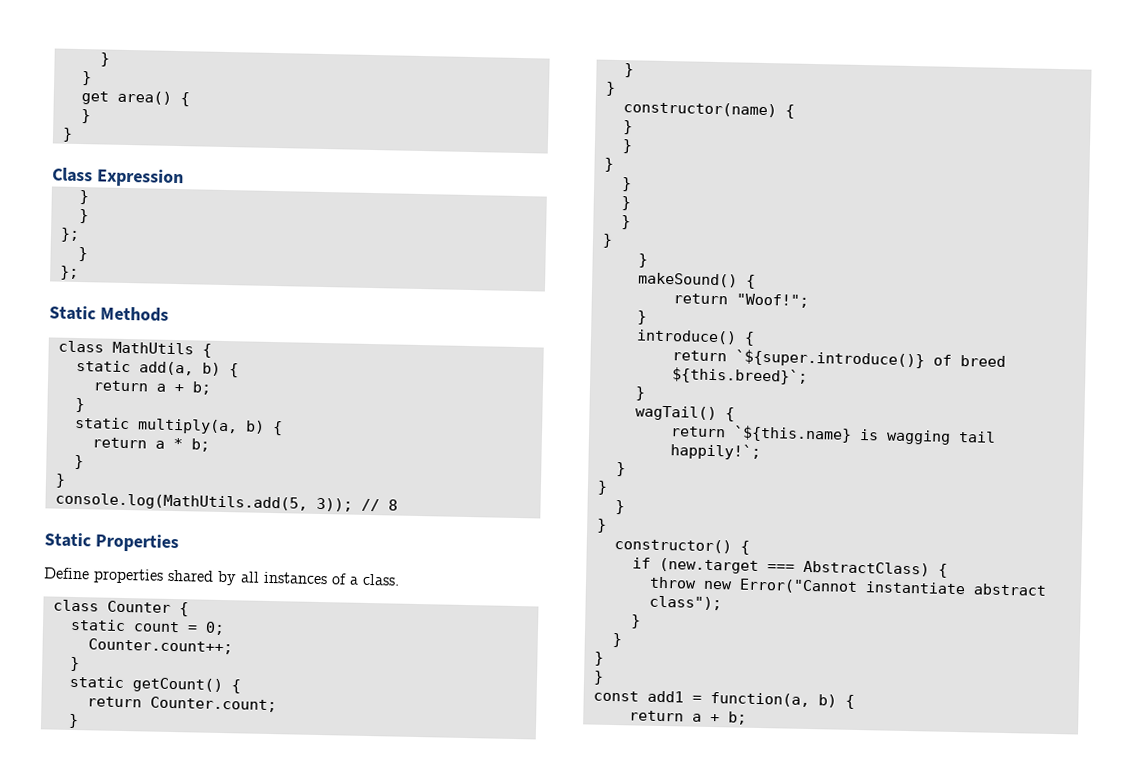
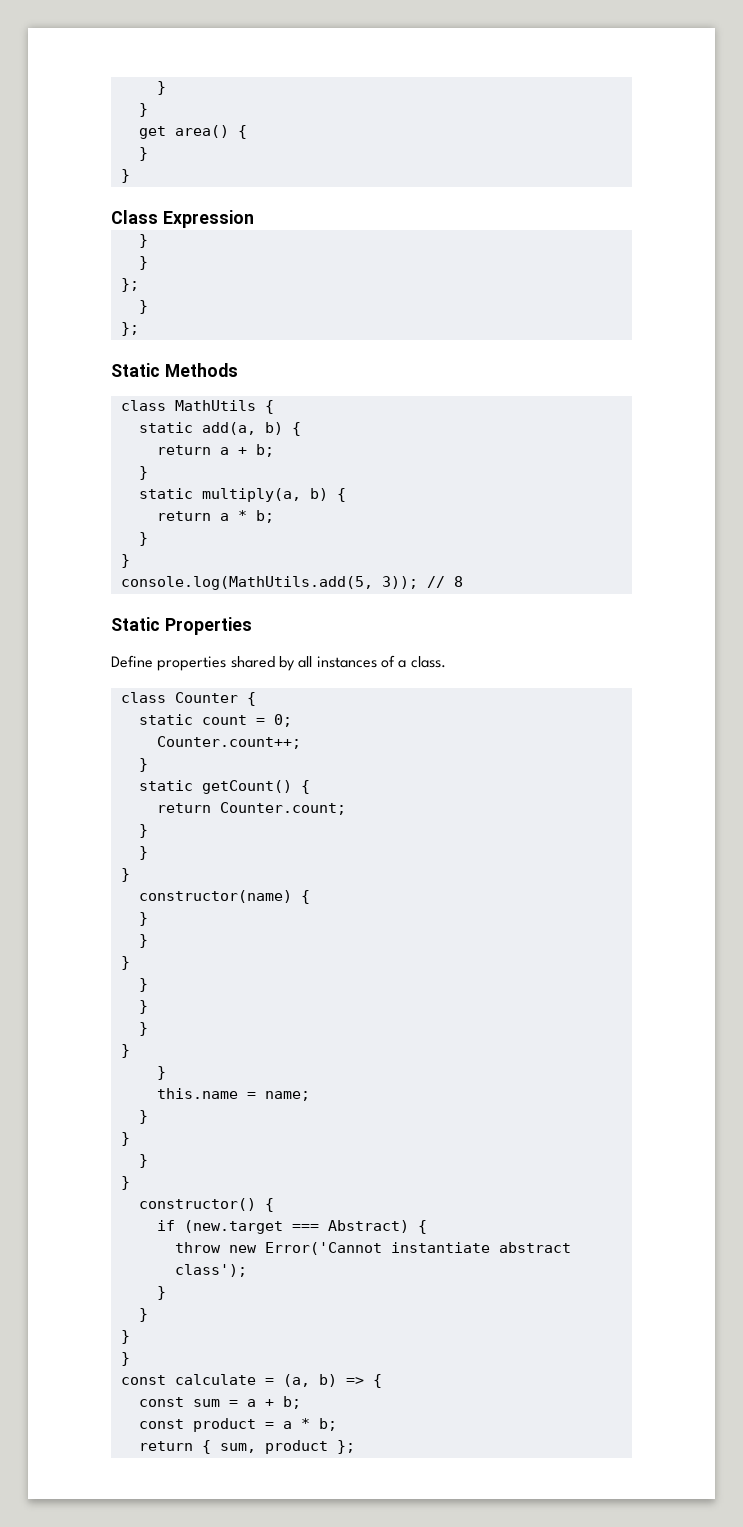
[637,272,756,289] [672,293,809,308] [636,310,647,325] [635,329,755,346] [671,349,1006,369] [671,367,808,385] [634,386,646,401] [634,405,735,422] [669,425,996,445] [669,443,761,460] makeSound() { // return "Woof!"; // } // introduce() { // return `${super.introduce()} of breed ${this.breed}`; // } // wagTail() { // return `${this.name} is wagging tail happily!`; -> [156,1088,310,1101] this.name = name;
[802,560,930,577] AbstractClass) -> [327,1220,409,1233] Abstract)
[738,578,858,594] Error("Cannot -> [264,1242,382,1255] Error('Cannot
[648,595,722,611] class"); -> [174,1264,247,1277] class');
[646,690,855,709] [628,710,747,725] add1 = function(a, b) { // return a + b; -> [174,1374,382,1388] [138,1396,301,1409] [138,1418,337,1432] [138,1440,355,1454] calculate = (a, b) => { // const sum = a + b; // const product = a * b; // return { sum, product };

